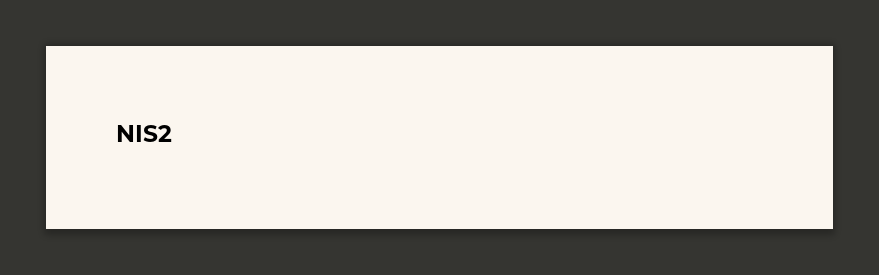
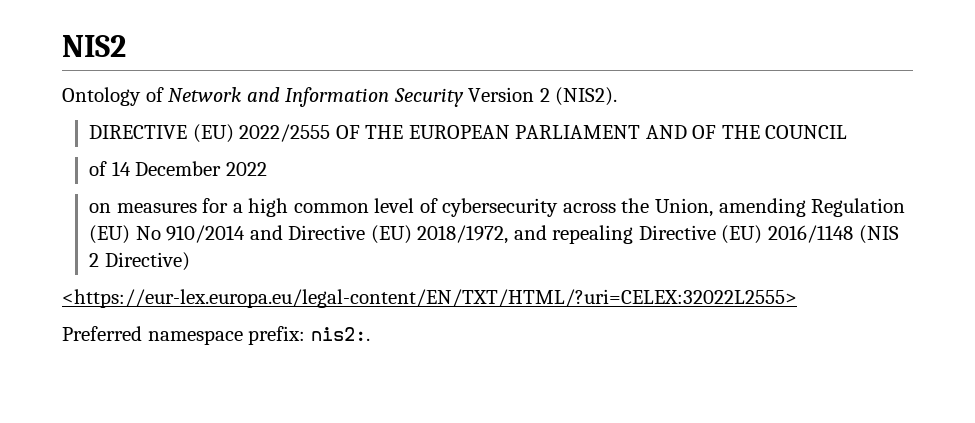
(172, 133) none -> [62,87,618,107] [89,124,848,143] [89,161,267,176] [89,198,906,217] [89,225,899,244] [89,252,190,271] [62,289,797,308] [62,326,370,345] // Ontology of Network and Information Security Version 2 (NIS2). // DIRECTIVE (EU) 2022/2555 OF THE EUROPEAN PARLIAMENT AND OF THE COUNCIL // of 14 December 2022 // on measures for a high common level of cybersecurity across the Union, amending Regulation (EU) No 910/2014 and Directive (EU) 2018/1972, and repealing Directive (EU) 2016/1148 (NIS 2 Directive) // <https://eur-lex.europa.eu/legal-content/EN/TXT/HTML/?uri=CELEX:32022L2555> // Preferred namespace prefix: nis2:.

